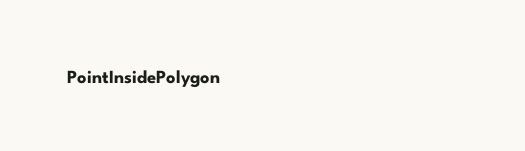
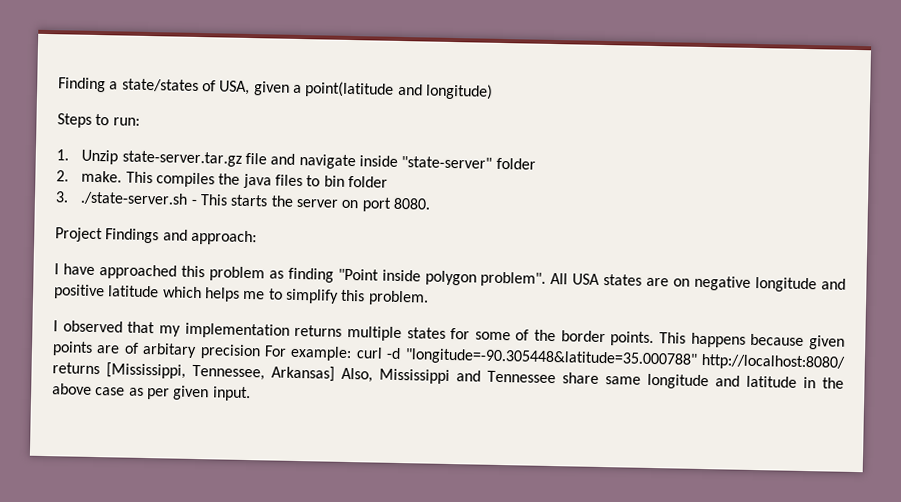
[67,70,220,88] PointInsidePolygon -> [58,77,493,100] [57,113,140,128] [56,149,536,170] [56,170,388,189] [55,191,431,212] [55,227,257,246] [54,263,847,293] [53,284,429,306] [53,320,845,350] [52,341,846,371] [52,362,844,390] [52,383,251,402] Finding a state/states of USA, given a point(latitude and longitude) // Steps to run: // 1. Unzip state-server.tar.gz file and navigate inside "state-server" folder // 2. make. This compiles the java files to bin folder // 3. ./state-server.sh - This starts the server on port 8080. // Project Findings and approach: // I have approached this problem as finding "Point inside polygon problem". All USA states are on negative longitude and positive latitude which helps me to simplify this problem. // I observed that my implementation returns multiple states for some of the border points. This happens because given points are of arbitary precision For example: curl -d "longitude=-90.305448&latitude=35.000788" http://localhost:8080/ returns [Mississippi, Tennessee, Arkansas] Also, Mississippi and Tennessee share same longitude and latitude in the above case as per given input.

